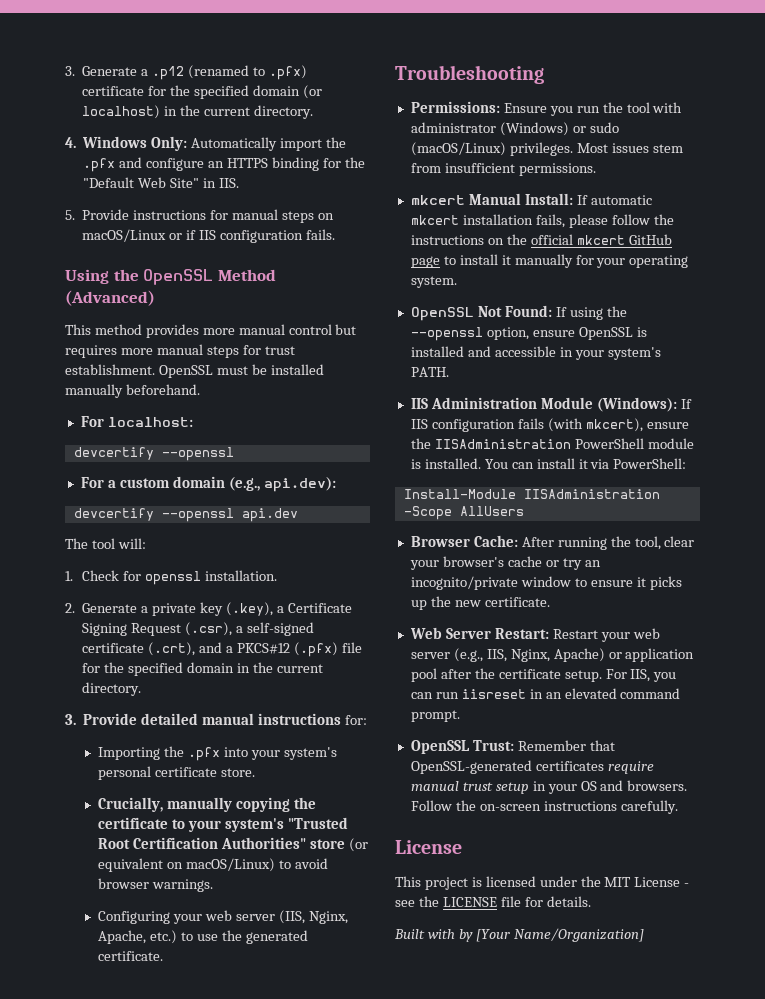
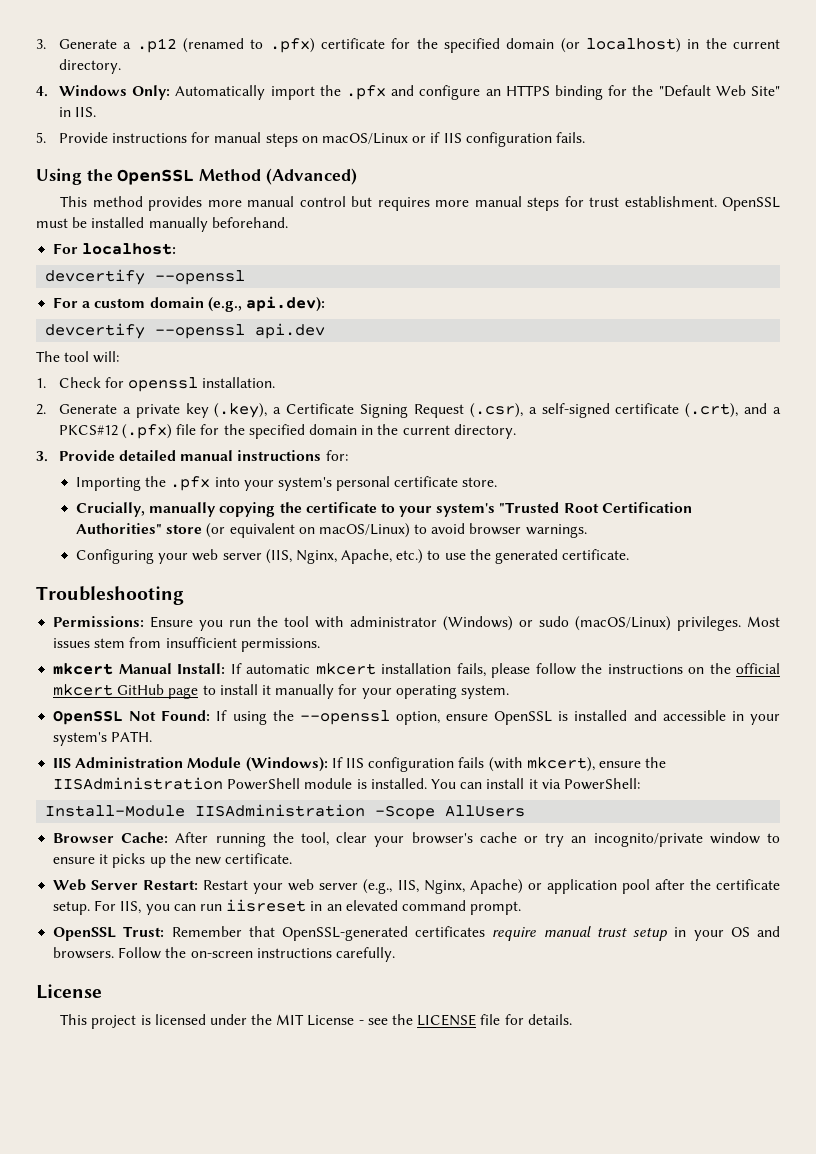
[394,928,644,942] // Built with by [Your Name/Organization] -> (572, 1019) none

